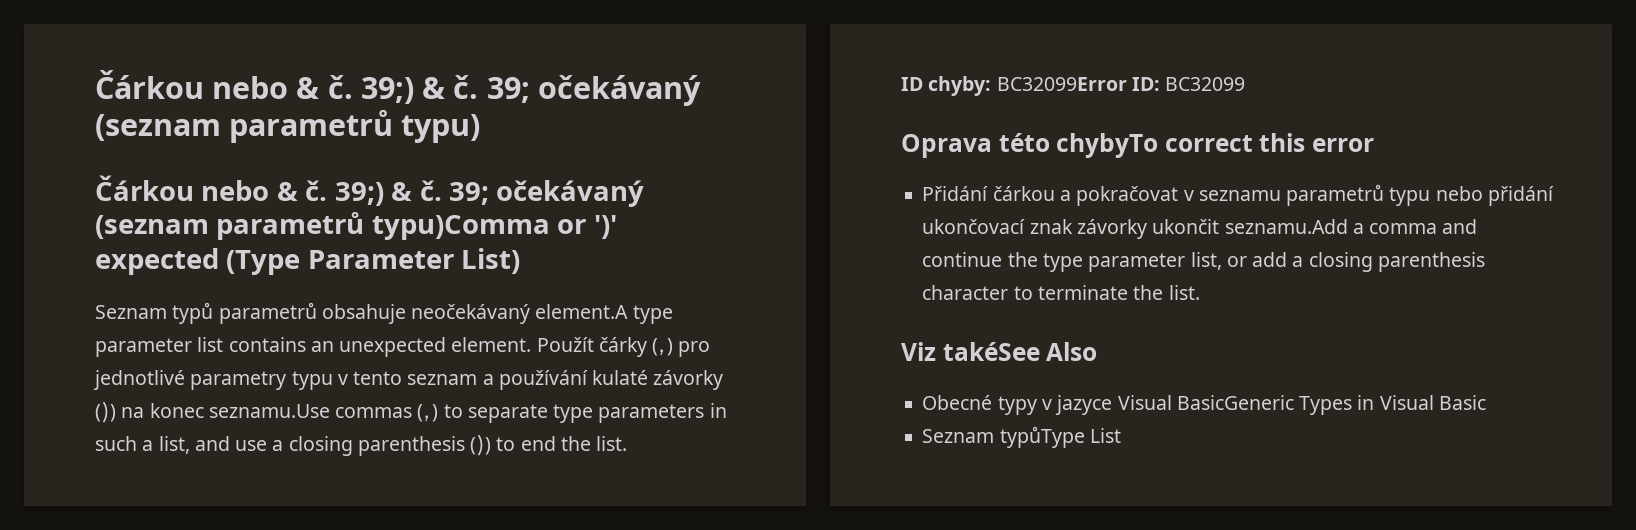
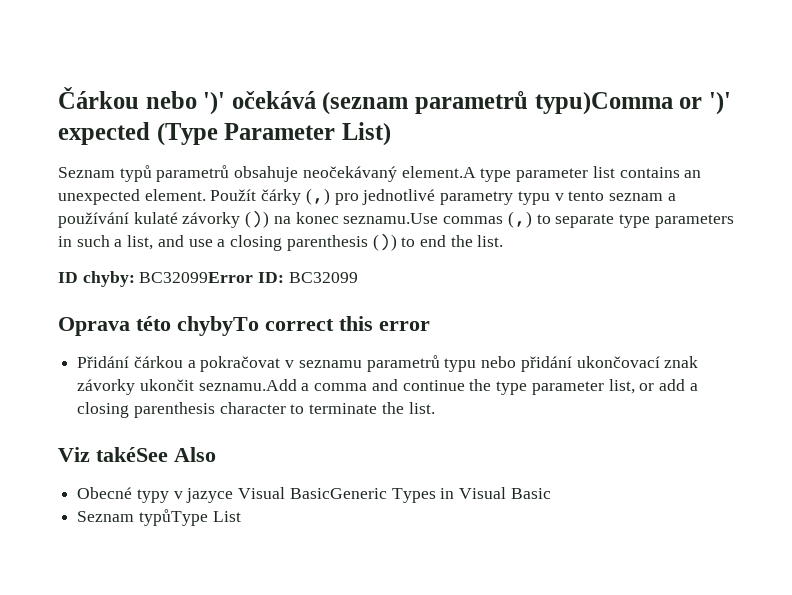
[95,70,701,106] [95,109,481,143] [95,175,645,207] Čárkou nebo & č. 39;) & č. 39; očekávaný (seznam parametrů typu) // Čárkou nebo & č. 39;) & č. 39; očekávaný -> [58,87,316,115] Čárkou nebo ')' očekává

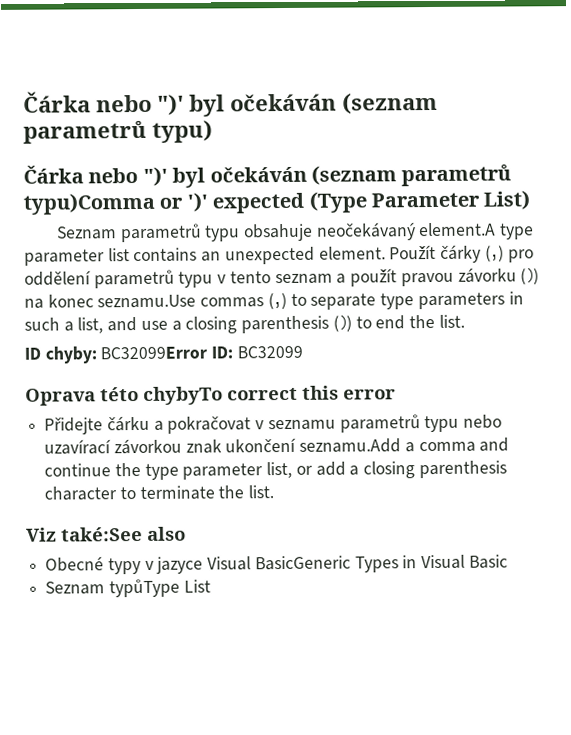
[58,87,316,115] Čárkou nebo ')' očekává -> [23,91,438,117] [23,119,213,144] [23,165,307,188] Čárka nebo ")' byl očekáván (seznam parametrů typu) // Čárka nebo ")' byl očekáván
[119,165,230,182] typů parametrů -> [120,223,241,243] parametrů typu
[362,189,514,205] jednotlivé parametry -> [24,269,175,289] oddělení parametrů
[58,212,241,228] používání kulaté závorky -> [350,267,517,287] použít pravou závorku
[77,356,183,368] Přidání čárkou -> [44,415,150,435] Přidejte čárku
[520,356,699,372] [77,379,194,395] přidání ukončovací znak závorky ukončit -> [44,437,297,455] uzavírací závorkou znak ukončení
[96,447,216,462] takéSee Also -> [61,526,186,542] také:See also

